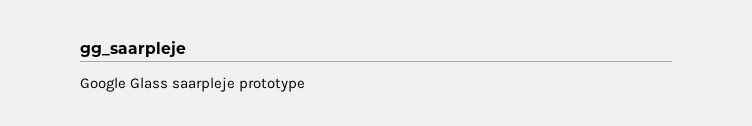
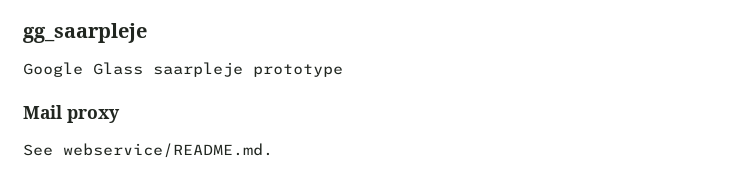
(306, 85) none -> [23,105,120,123] [23,143,273,158] // Mail proxy // See webservice/README.md.

